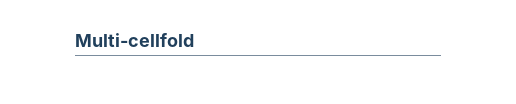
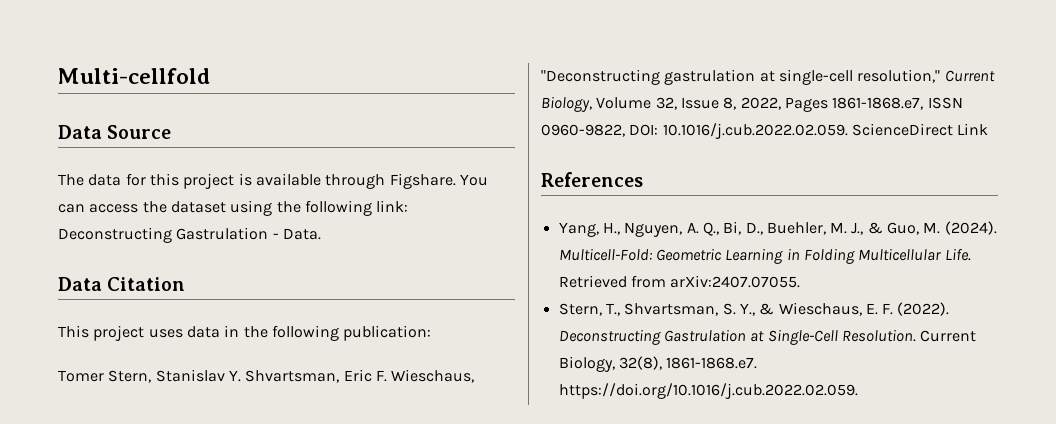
(194, 40) none -> [58,125,172,139] [58,173,488,189] [58,200,409,216] [58,227,321,243] [58,277,186,291] [58,325,432,341] [58,369,475,383] [541,69,995,85] [541,96,963,112] [541,123,989,139] [541,172,643,187] [558,221,997,237] [558,248,971,264] [558,275,801,288] [558,302,950,316] [558,329,977,345] [558,356,758,372] [558,383,858,399] // Data Source // The data for this project is available through Figshare. You can access the dataset using the following link: Deconstructing Gastrulation - Data. // Data Citation // This project uses data in the following publication: // Tomer Stern, Stanislav Y. Shvartsman, Eric F. Wieschaus, "Deconstructing gastrulation at single-cell resolution," Current Biology, Volume 32, Issue 8, 2022, Pages 1861-1868.e7, ISSN 0960-9822, DOI: 10.1016/j.cub.2022.02.059. ScienceDirect Link // References // Yang, H., Nguyen, A. Q., Bi, D., Buehler, M. J., & Guo, M. (2024). Multicell-Fold: Geometric Learning in Folding Multicellular Life. Retrieved from arXiv:2407.07055. // Stern, T., Shvartsman, S. Y., & Wieschaus, E. F. (2022). Deconstructing Gastrulation at Single-Cell Resolution. Current Biology, 32(8), 1861-1868.e7. https://doi.org/10.1016/j.cub.2022.02.059.

